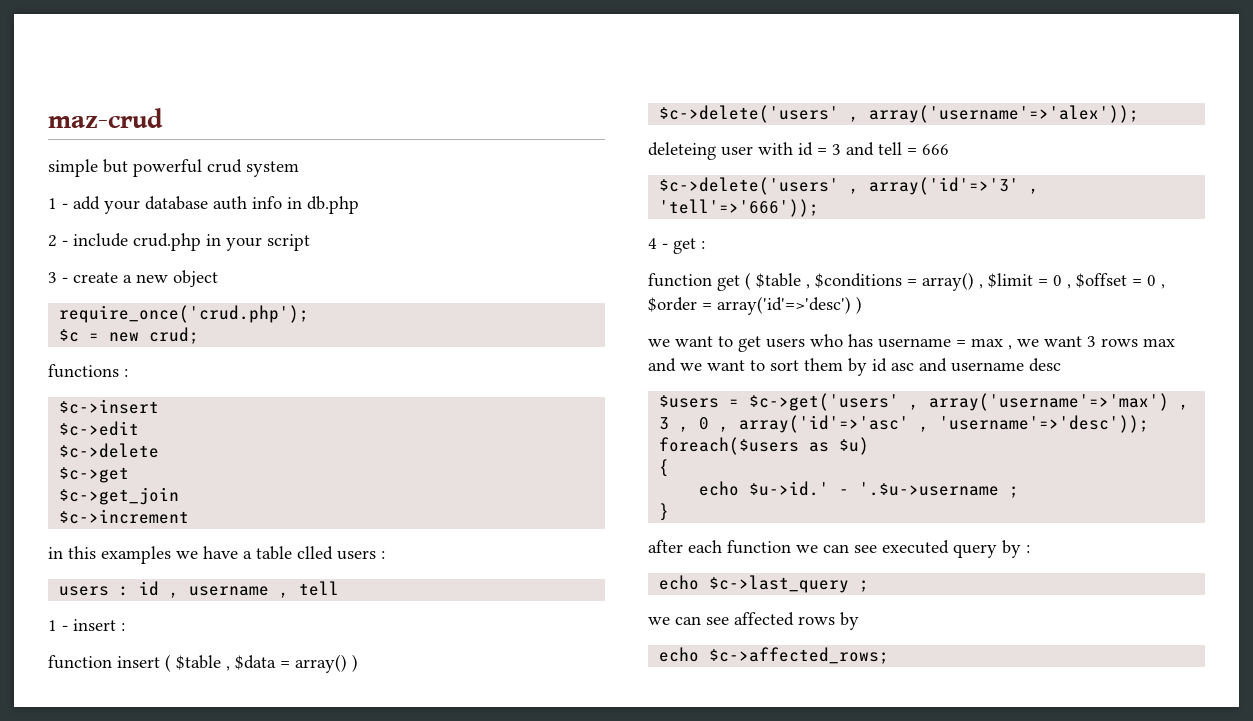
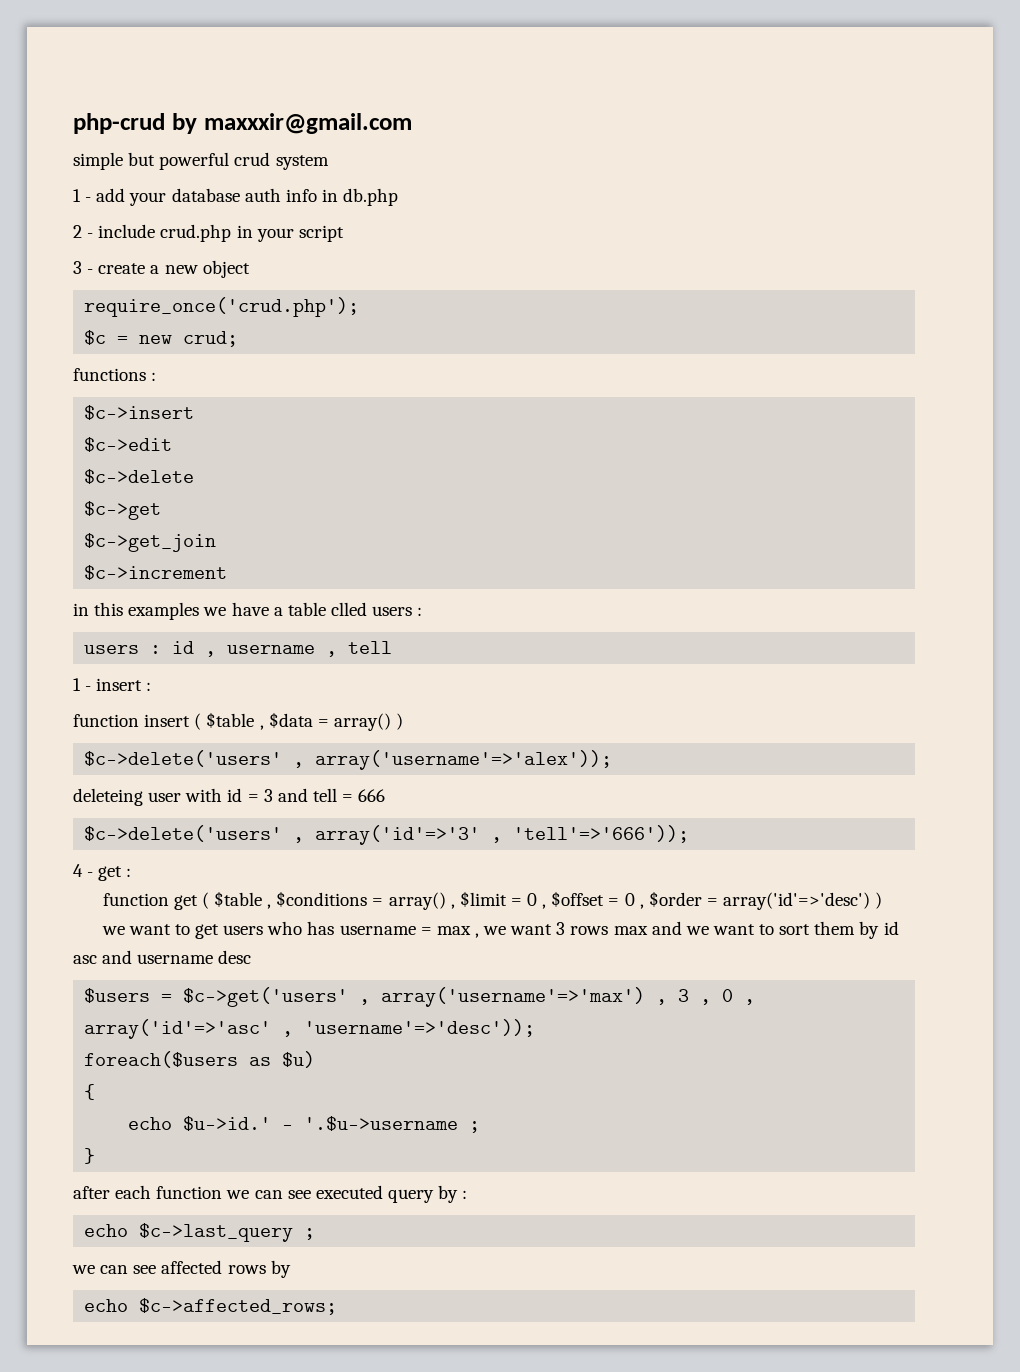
[48,108,163,128] maz-crud -> [73,113,412,134] php-crud by maxxxir@gmail.com

